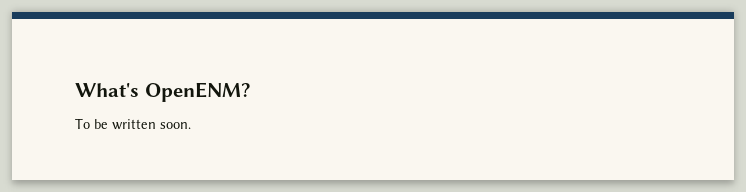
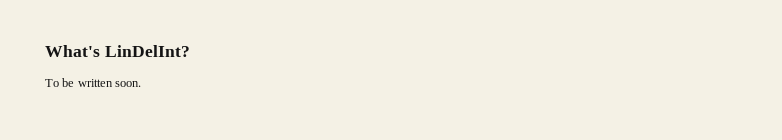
[144,82,251,102] OpenENM? -> [104,45,190,57] LinDelInt?

